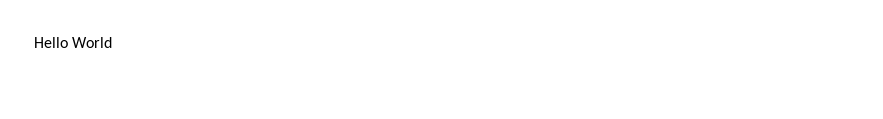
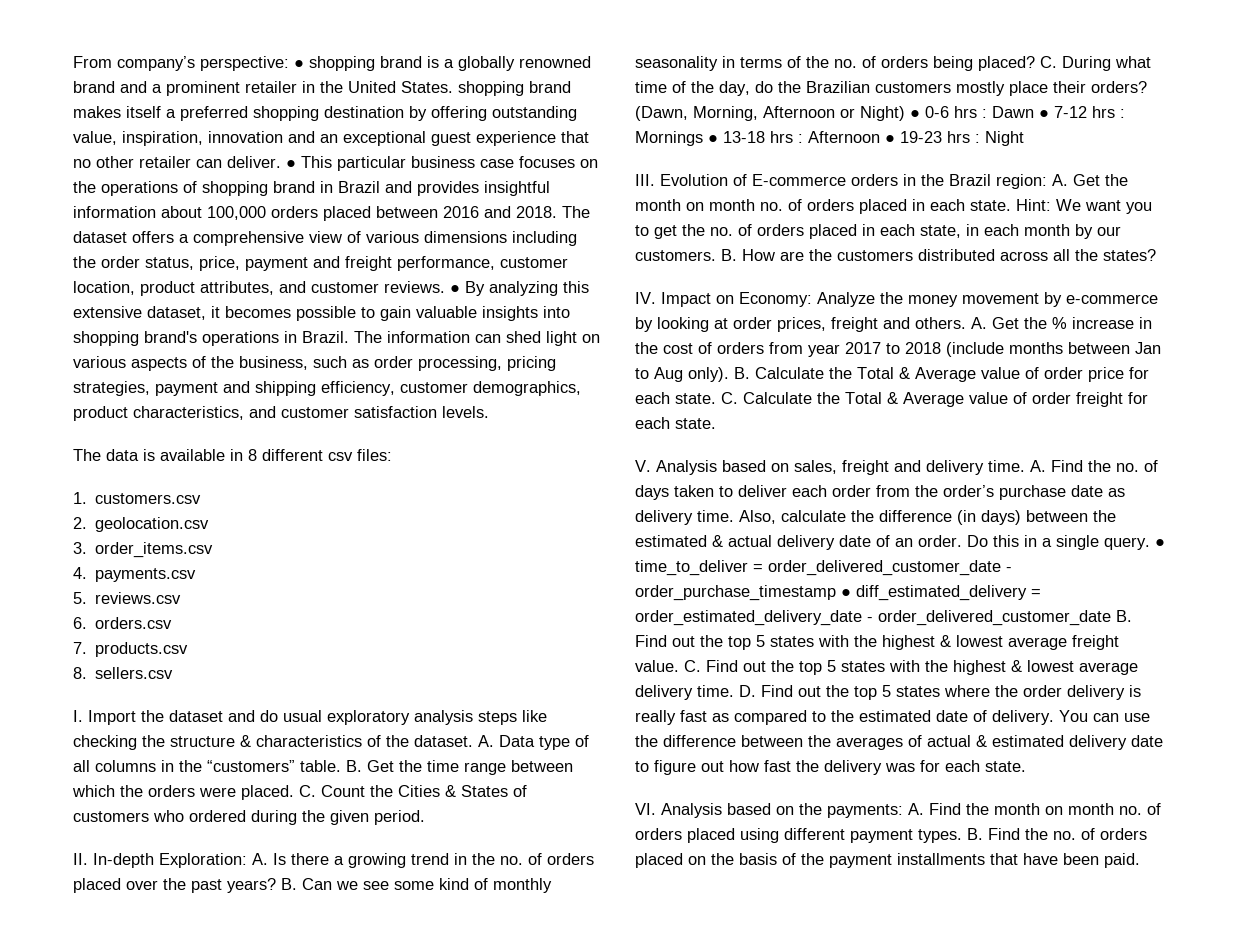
[34,37,113,48] Hello World -> [73,56,591,71] [73,81,571,96] [73,106,577,121] [73,131,589,146] [73,156,598,171] [73,181,550,196] [73,206,590,221] [73,231,577,246] [73,256,568,271] [73,281,589,296] [73,306,570,321] [73,331,600,346] [73,356,556,371] [73,381,581,396] [73,406,489,421] [73,449,392,461] [73,492,202,504] [73,517,210,532] [73,542,214,558] [73,567,197,582] [73,592,182,604] [73,617,173,629] [73,642,189,657] [73,667,174,679] [73,710,547,725] [73,735,589,750] [73,760,573,775] [72,785,527,800] [73,810,425,825] [73,853,594,868] [73,878,552,893] [635,56,1151,71] [635,81,1147,96] [635,106,1125,121] [635,131,1024,146] [635,174,1128,189] [635,199,1152,214] [635,224,1121,239] [635,249,1156,261] [635,292,1158,307] [635,317,1152,332] [635,342,1161,357] [635,367,1149,382] [635,392,1148,407] [635,417,716,429] [635,460,1158,475] [635,485,1125,500] [635,510,1116,525] [635,535,1165,550] [635,560,1012,576] [635,585,1041,601] [635,610,1132,626] [635,635,1119,650] [635,660,1138,675] [635,685,1141,700] [635,710,1150,725] [635,735,1163,750] [635,760,1026,775] [635,803,1161,818] [635,828,1147,843] [635,853,1140,868] From company’s perspective: ● shopping brand is a globally renowned brand and a prominent retailer in the United States. shopping brand makes itself a preferred shopping destination by offering outstanding value, inspiration, innovation and an exceptional guest experience that no other retailer can deliver. ● This particular business case focuses on the operations of shopping brand in Brazil and provides insightful information about 100,000 orders placed between 2016 and 2018. The dataset offers a comprehensive view of various dimensions including the order status, price, payment and freight performance, customer location, product attributes, and customer reviews. ● By analyzing this extensive dataset, it becomes possible to gain valuable insights into shopping brand's operations in Brazil. The information can shed light on various aspects of the business, such as order processing, pricing strategies, payment and shipping efficiency, customer demographics, product characteristics, and customer satisfaction levels. // The data is available in 8 different csv files: // 1. customers.csv // 2. geolocation.csv // 3. order_items.csv // 4. payments.csv // 5. reviews.csv // 6. orders.csv // 7. products.csv // 8. sellers.csv // I. Import the dataset and do usual exploratory analysis steps like checking the structure & characteristics of the dataset. A. Data type of all columns in the “customers” table. B. Get the time range between which the orders were placed. C. Count the Cities & States of customers who ordered during the given period. // II. In-depth Exploration: A. Is there a growing trend in the no. of orders placed over the past years? B. Can we see some kind of monthly seasonality in terms of the no. of orders being placed? C. During what time of the day, do the Brazilian customers mostly place their orders? (Dawn, Morning, Afternoon or Night) ● 0-6 hrs : Dawn ● 7-12 hrs : Mornings ● 13-18 hrs : Afternoon ● 19-23 hrs : Night // III. Evolution of E-commerce orders in the Brazil region: A. Get the month on month no. of orders placed in each state. Hint: We want you to get the no. of orders placed in each state, in each month by our customers. B. How are the customers distributed across all the states? // IV. Impact on Economy: Analyze the money movement by e-commerce by looking at order prices, freight and others. A. Get the % increase in the cost of orders from year 2017 to 2018 (include months between Jan to Aug only). B. Calculate the Total & Average value of order price for each state. C. Calculate the Total & Average value of order freight for each state. // V. Analysis based on sales, freight and delivery time. A. Find the no. of days taken to deliver each order from the order’s purchase date as delivery time. Also, calculate the difference (in days) between the estimated & actual delivery date of an order. Do this in a single query. ● time_to_deliver = order_delivered_customer_date - order_purchase_timestamp ● diff_estimated_delivery = order_estimated_delivery_date - order_delivered_customer_date B. Find out the top 5 states with the highest & lowest average freight value. C. Find out the top 5 states with the highest & lowest average delivery time. D. Find out the top 5 states where the order delivery is really fast as compared to the estimated date of delivery. You can use the difference between the averages of actual & estimated delivery date to figure out how fast the delivery was for each state. // VI. Analysis based on the payments: A. Find the month on month no. of orders placed using different payment types. B. Find the no. of orders placed on the basis of the payment installments that have been paid.

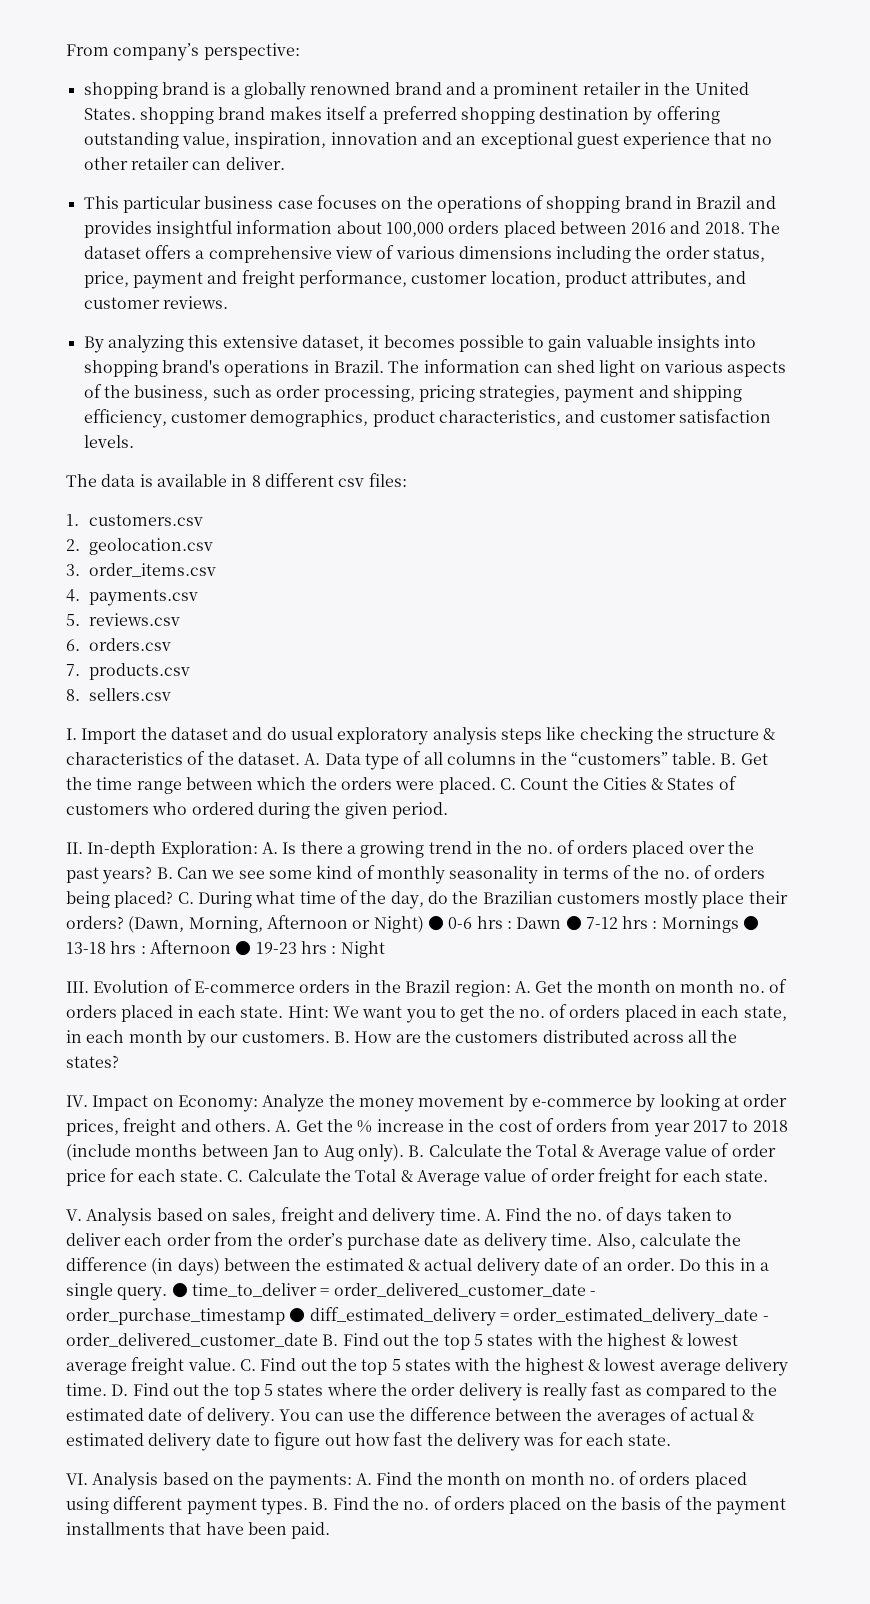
[294,60,304,68] ● -> (300, 51) //
[286,160,296,168] ● -> (285, 163) //
[450,285,460,293] ● -> (228, 302) //

